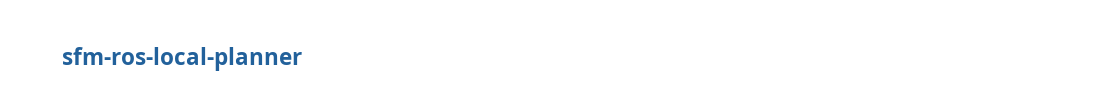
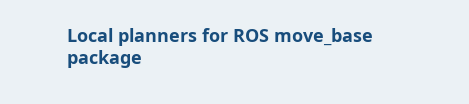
[62,47,302,71] sfm-ros-local-planner -> [67,28,373,46] [67,50,142,68] Local planners for ROS move_base package

